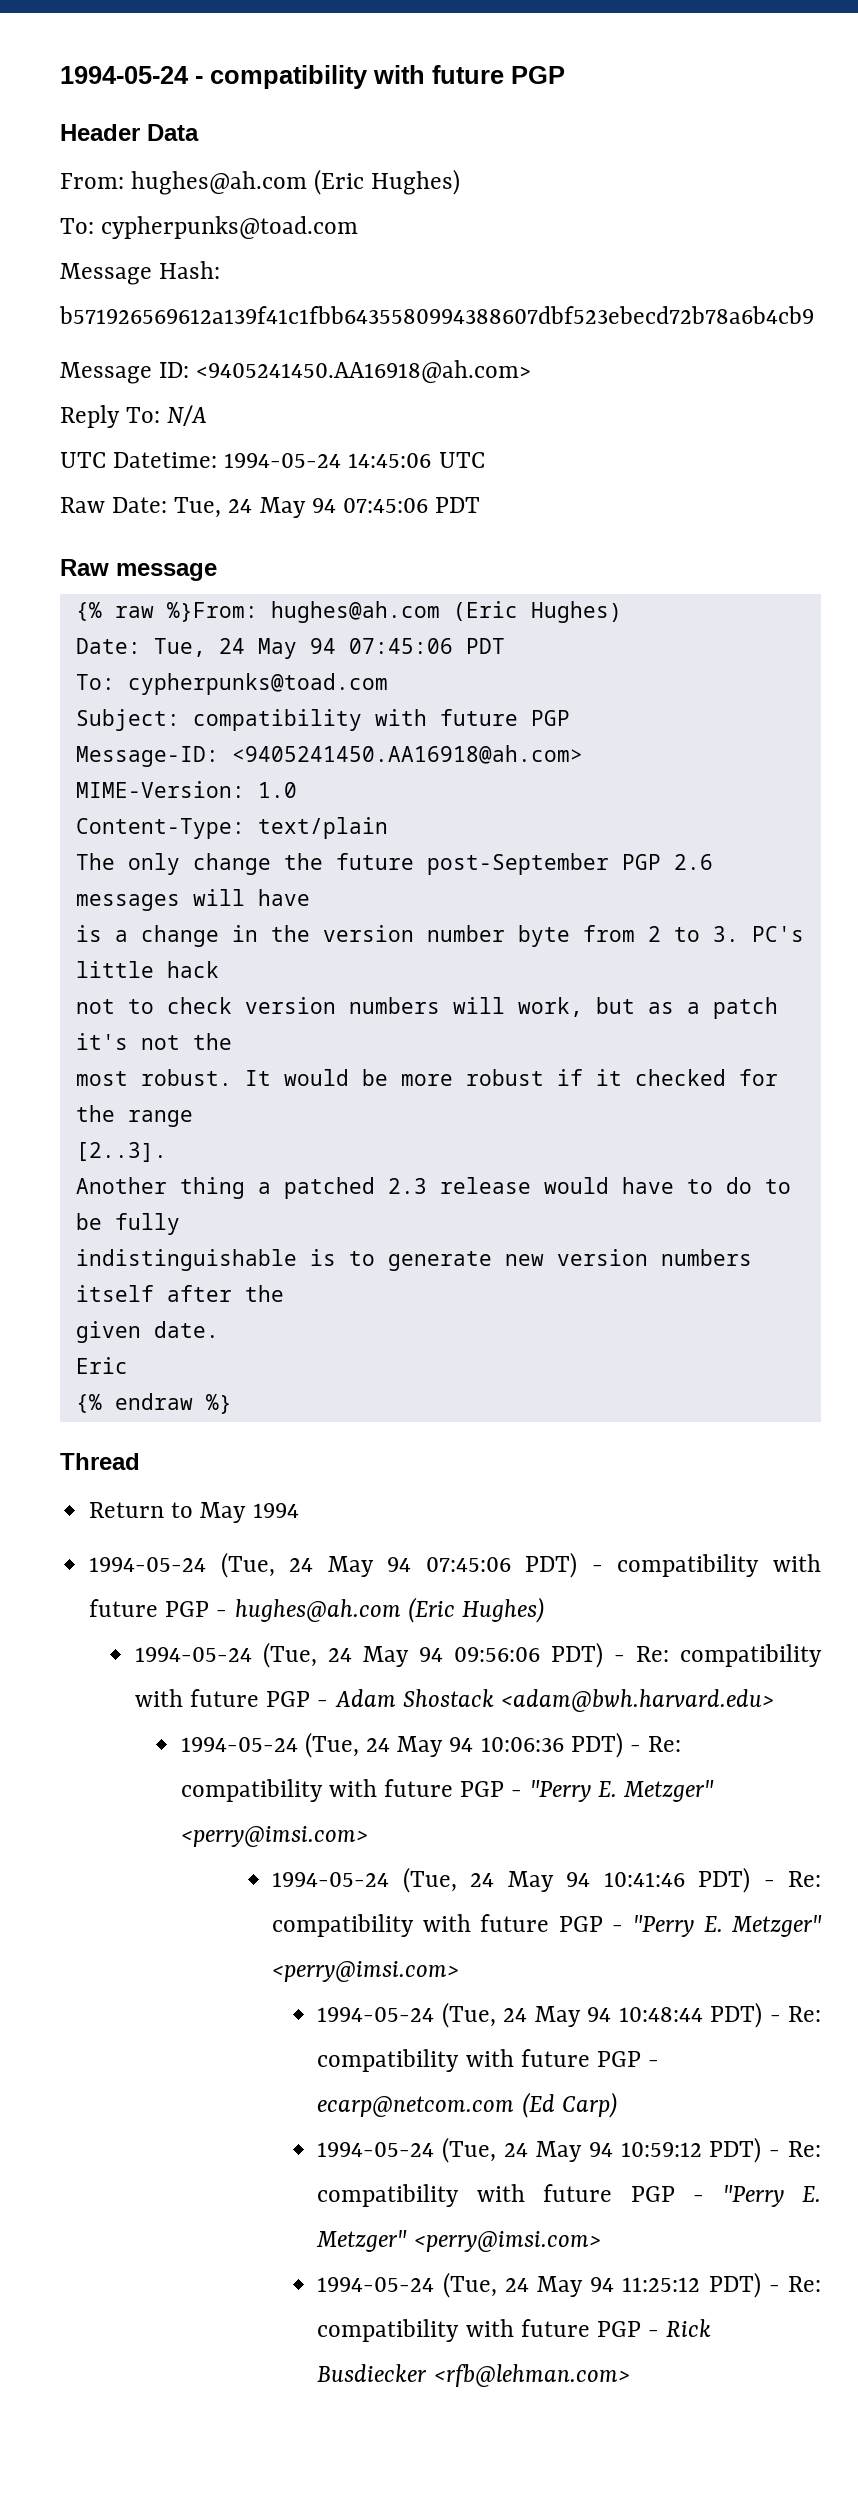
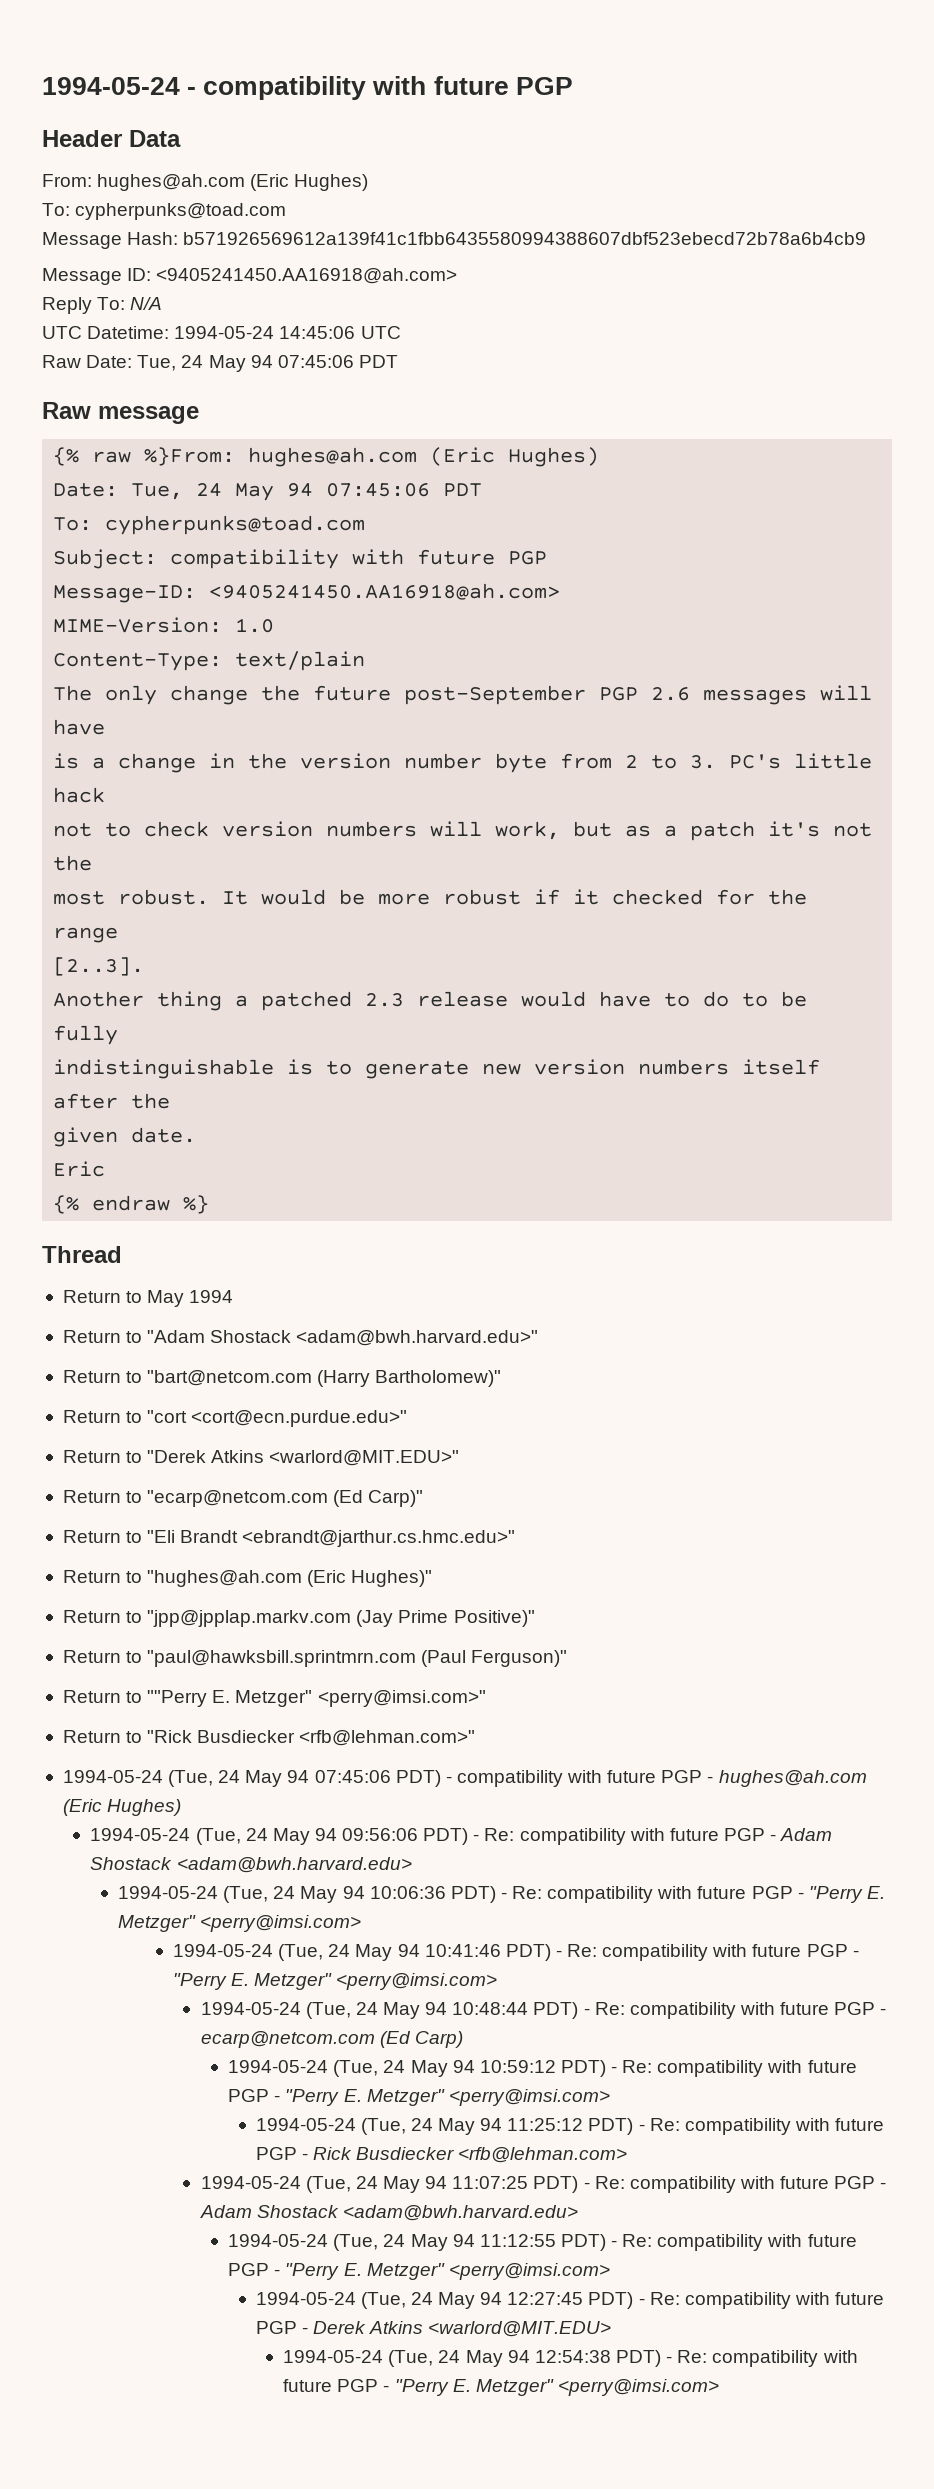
(299, 1510) none -> [62,1330,539,1346] [62,1370,502,1387] [62,1410,408,1427] [62,1450,460,1466] [62,1490,424,1507] [62,1530,516,1547] [62,1570,433,1587] [62,1610,535,1627] [62,1650,568,1667] [62,1690,486,1707] [62,1730,476,1746] // Return to "Adam Shostack <adam@bwh.harvard.edu>" // Return to "bart@netcom.com (Harry Bartholomew)" // Return to "cort <cort@ecn.purdue.edu>" // Return to "Derek Atkins <warlord@MIT.EDU>" // Return to "ecarp@netcom.com (Ed Carp)" // Return to "Eli Brandt <ebrandt@jarthur.cs.hmc.edu>" // Return to "hughes@ah.com (Eric Hughes)" // Return to "jpp@jpplap.markv.com (Jay Prime Positive)" // Return to "paul@hawksbill.sprintmrn.com (Paul Ferguson)" // Return to ""Perry E. Metzger" <perry@imsi.com>" // Return to "Rick Busdiecker <rfb@lehman.com>"
(630, 2375) none -> [200,2176,887,2193] [199,2205,578,2221] [228,2234,857,2251] [228,2263,610,2280] [255,2292,885,2309] [255,2321,612,2337] [283,2350,858,2367] [283,2379,719,2396] // 1994-05-24 (Tue, 24 May 94 11:07:25 PDT) - Re: compatibility with future PGP - Adam Shostack <adam@bwh.harvard.edu> // 1994-05-24 (Tue, 24 May 94 11:12:55 PDT) - Re: compatibility with future PGP - "Perry E. Metzger" <perry@imsi.com> // 1994-05-24 (Tue, 24 May 94 12:27:45 PDT) - Re: compatibility with future PGP - Derek Atkins <warlord@MIT.EDU> // 1994-05-24 (Tue, 24 May 94 12:54:38 PDT) - Re: compatibility with future PGP - "Perry E. Metzger" <perry@imsi.com>

